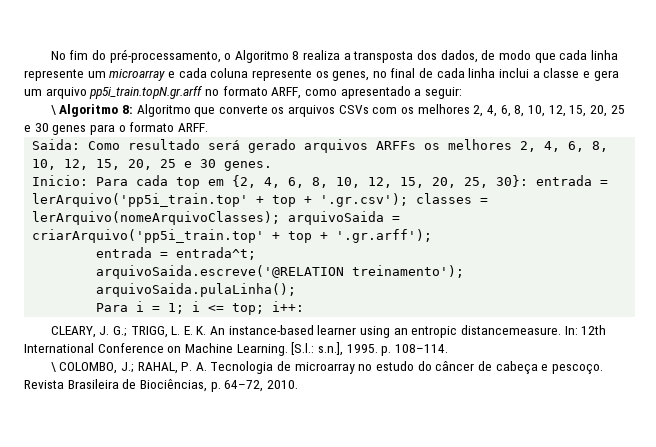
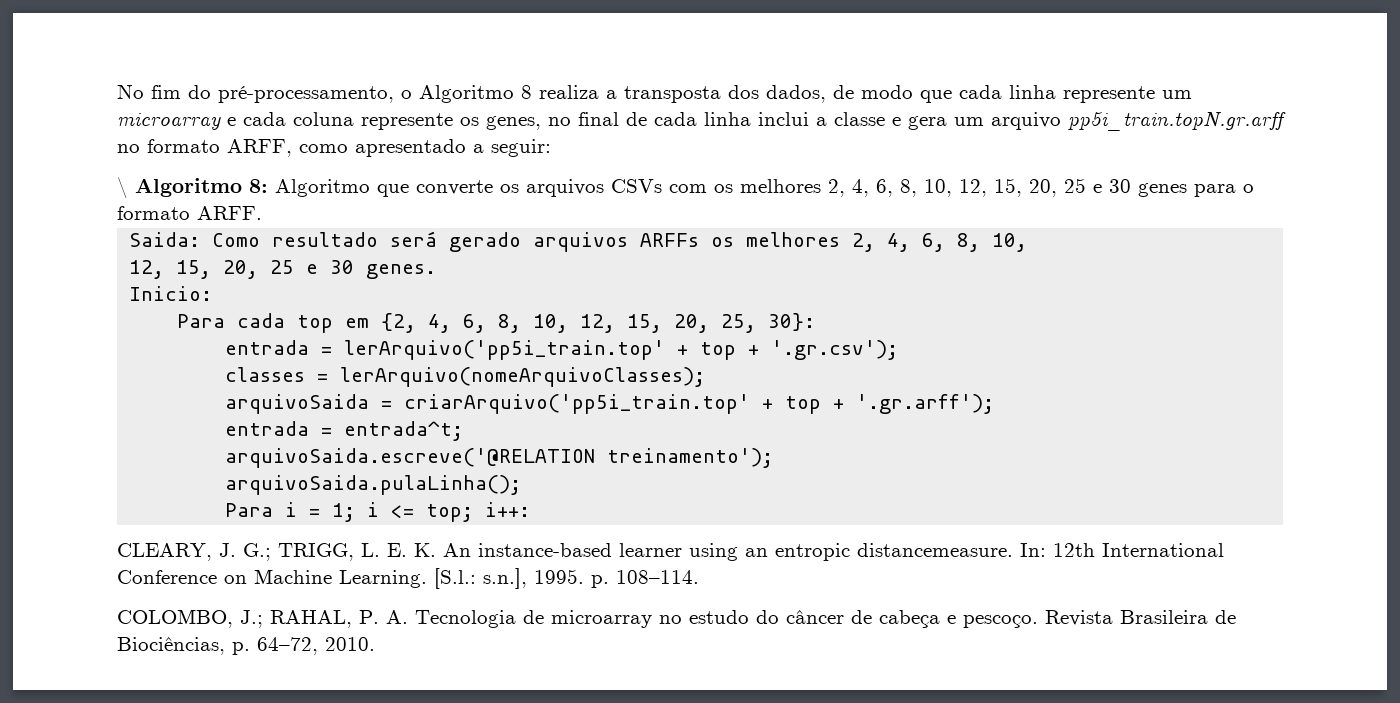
(57, 164) none -> (1028, 242) //
(89, 180) none -> (213, 293) //
(529, 181) none -> (816, 322) //
(409, 200) none -> (899, 350) //
(281, 218) none -> (706, 377) //
[50,362,56,372] \ -> (699, 577) none

